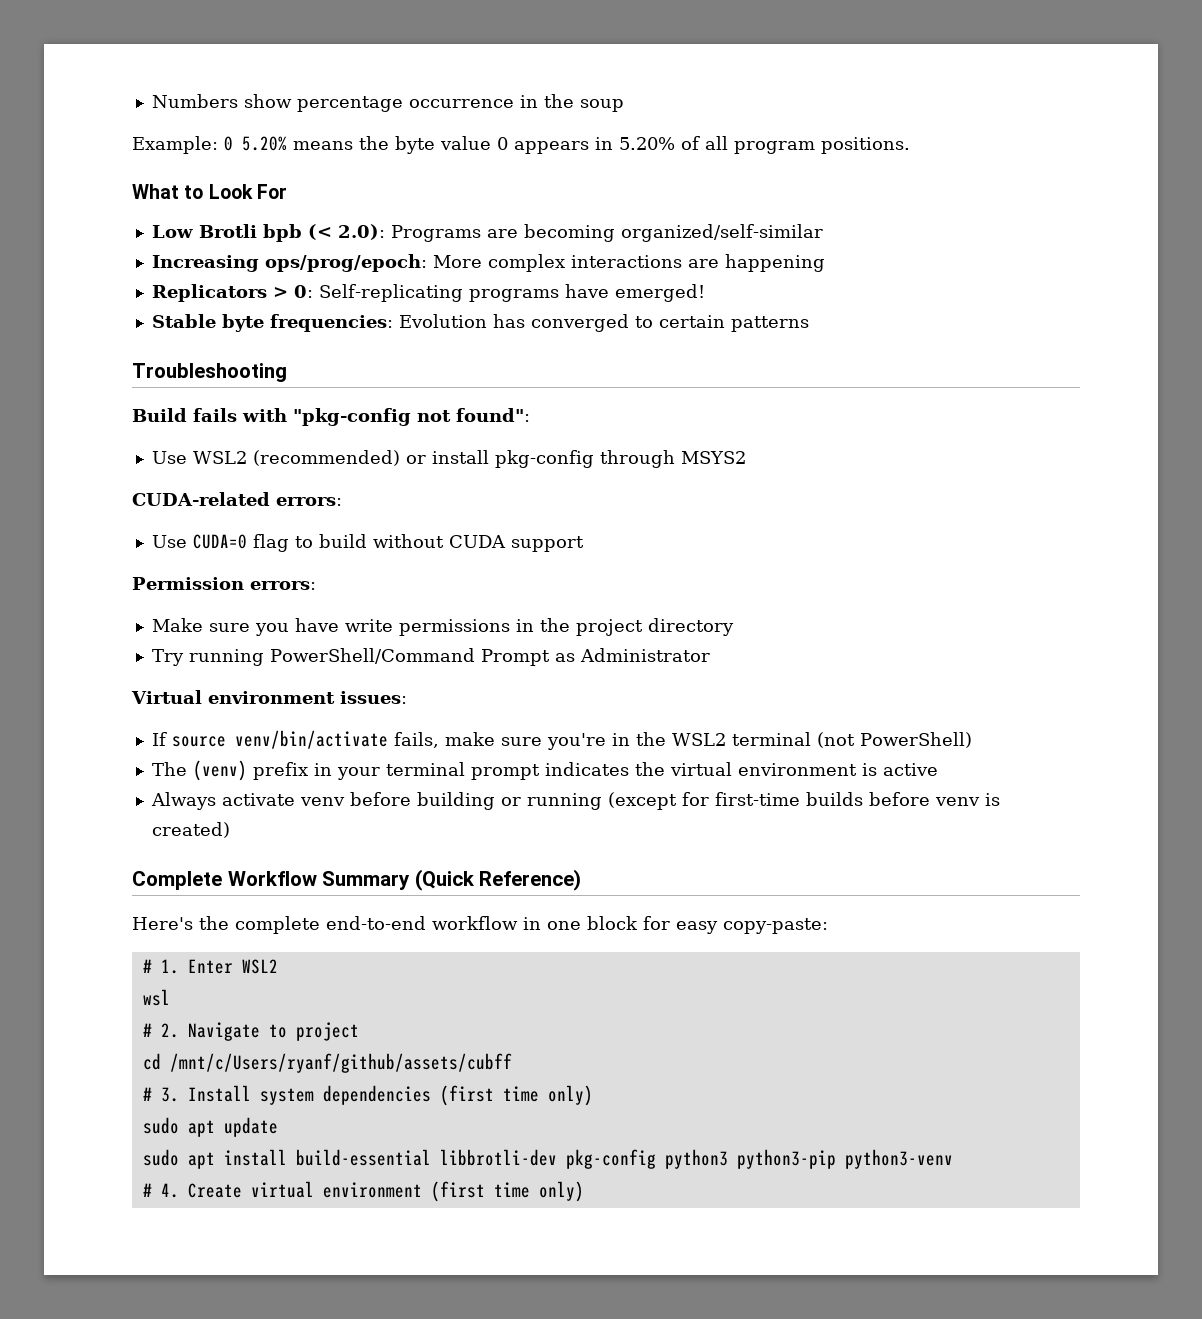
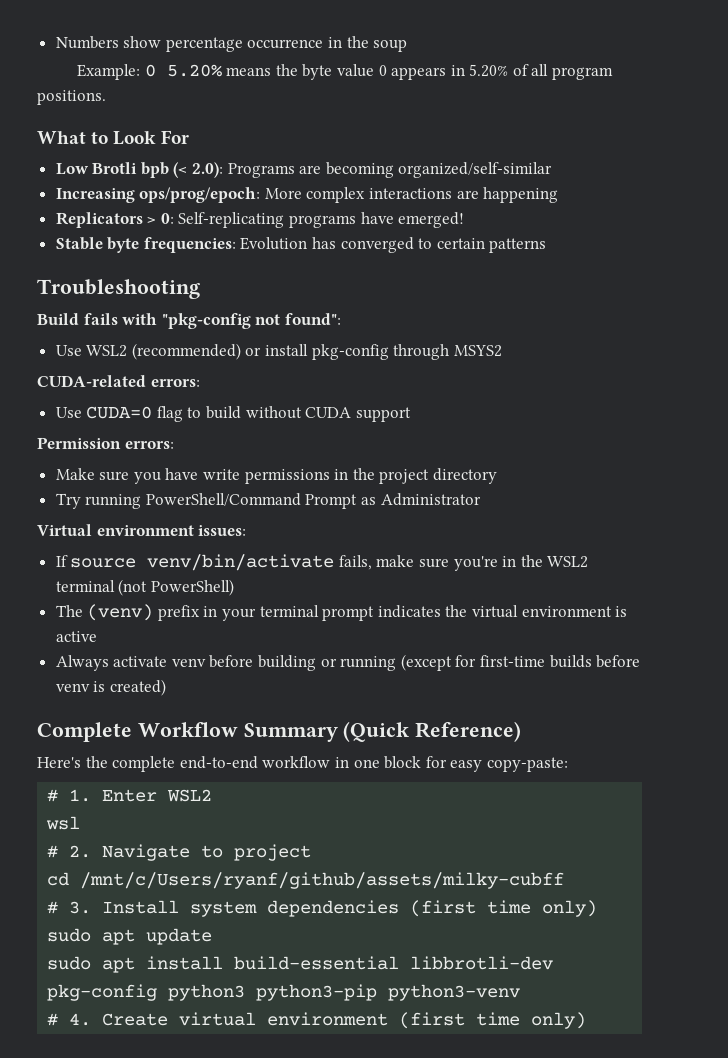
[169,1053,512,1073] /mnt/c/Users/ryanf/github/assets/cubff -> [80,872,565,889] /mnt/c/Users/ryanf/github/assets/milky-cubff

